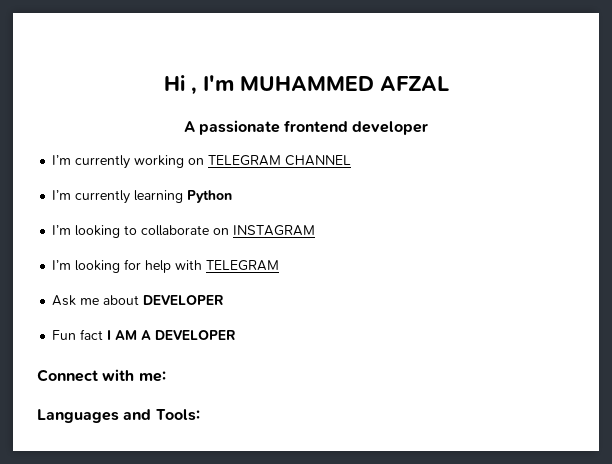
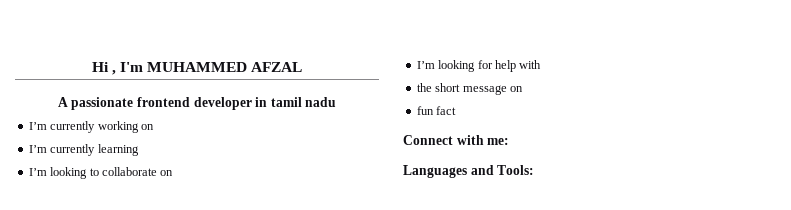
(429, 128) none -> [255,97,337,107] in tamil nadu
[208,155,352,166] TELEGRAM CHANNEL -> (154, 127) none
[187,190,233,203] Python -> (139, 150) none
[233,225,316,236] INSTAGRAM -> (174, 173) none
[206,260,280,271] [52,295,225,306] [52,329,237,340] TELEGRAM // Ask me about DEVELOPER // Fun fact I AM A DEVELOPER -> [416,83,523,95] [416,106,457,115] // the short message on // fun fact

